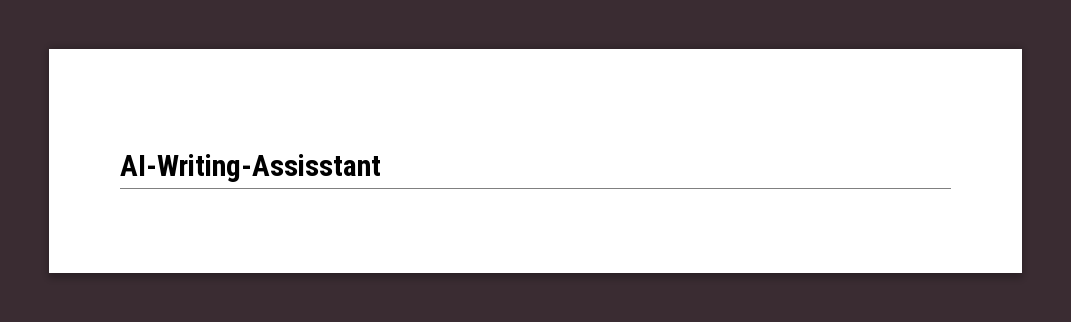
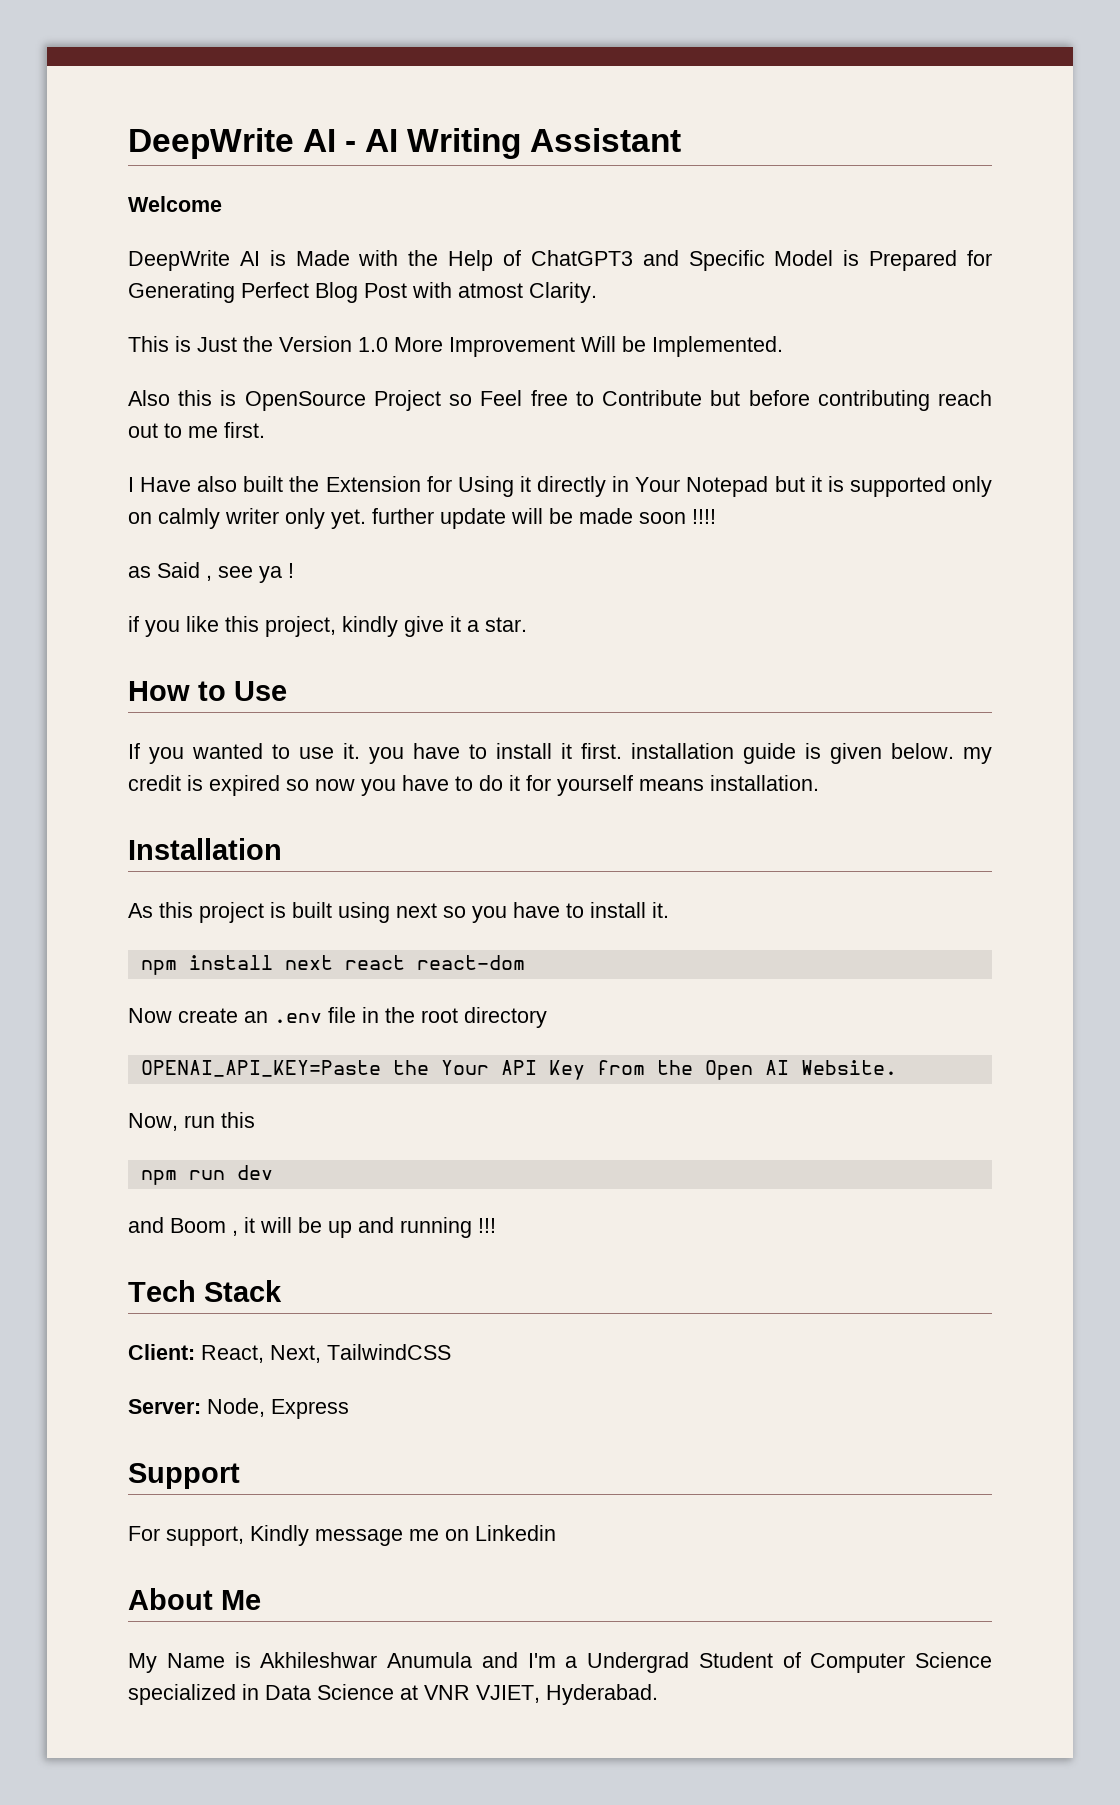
[120,154,381,182] AI-Writing-Assisstant -> [128,128,682,159] [128,196,222,212] [128,250,993,271] [128,282,597,303] [128,336,783,357] [128,390,993,411] [128,422,265,438] [128,476,993,497] [128,508,716,529] [128,562,294,583] [128,616,527,637] [128,681,287,701] [128,743,992,764] [128,775,819,796] [128,838,282,860] [128,902,669,923] [140,955,525,975] [128,1007,547,1028] [140,1060,897,1080] [128,1112,255,1131] [140,1165,273,1185] [128,1217,496,1238] [128,1280,282,1302] [128,1344,451,1363] [128,1398,349,1419] [128,1463,240,1489] [128,1525,556,1546] [128,1588,261,1610] [128,1652,992,1673] [128,1684,658,1705] DeepWrite AI - AI Writing Assistant // Welcome // DeepWrite AI is Made with the Help of ChatGPT3 and Specific Model is Prepared for Generating Perfect Blog Post with atmost Clarity. // This is Just the Version 1.0 More Improvement Will be Implemented. // Also this is OpenSource Project so Feel free to Contribute but before contributing reach out to me first. // I Have also built the Extension for Using it directly in Your Notepad but it is supported only on calmly writer only yet. further update will be made soon !!!! // as Said , see ya ! // if you like this project, kindly give it a star. // How to Use // If you wanted to use it. you have to install it first. installation guide is given below. my credit is expired so now you have to do it for yourself means installation. // Installation // As this project is built using next so you have to install it. // npm install next react react-dom // Now create an .env file in the root directory // OPENAI_API_KEY=Paste the Your API Key from the Open AI Website. // Now, run this // npm run dev // and Boom , it will be up and running !!! // Tech Stack // Client: React, Next, TailwindCSS // Server: Node, Express // Support // For support, Kindly message me on Linkedin // About Me // My Name is Akhileshwar Anumula and I'm a Undergrad Student of Computer Science specialized in Data Science at VNR VJIET, Hyderabad.

